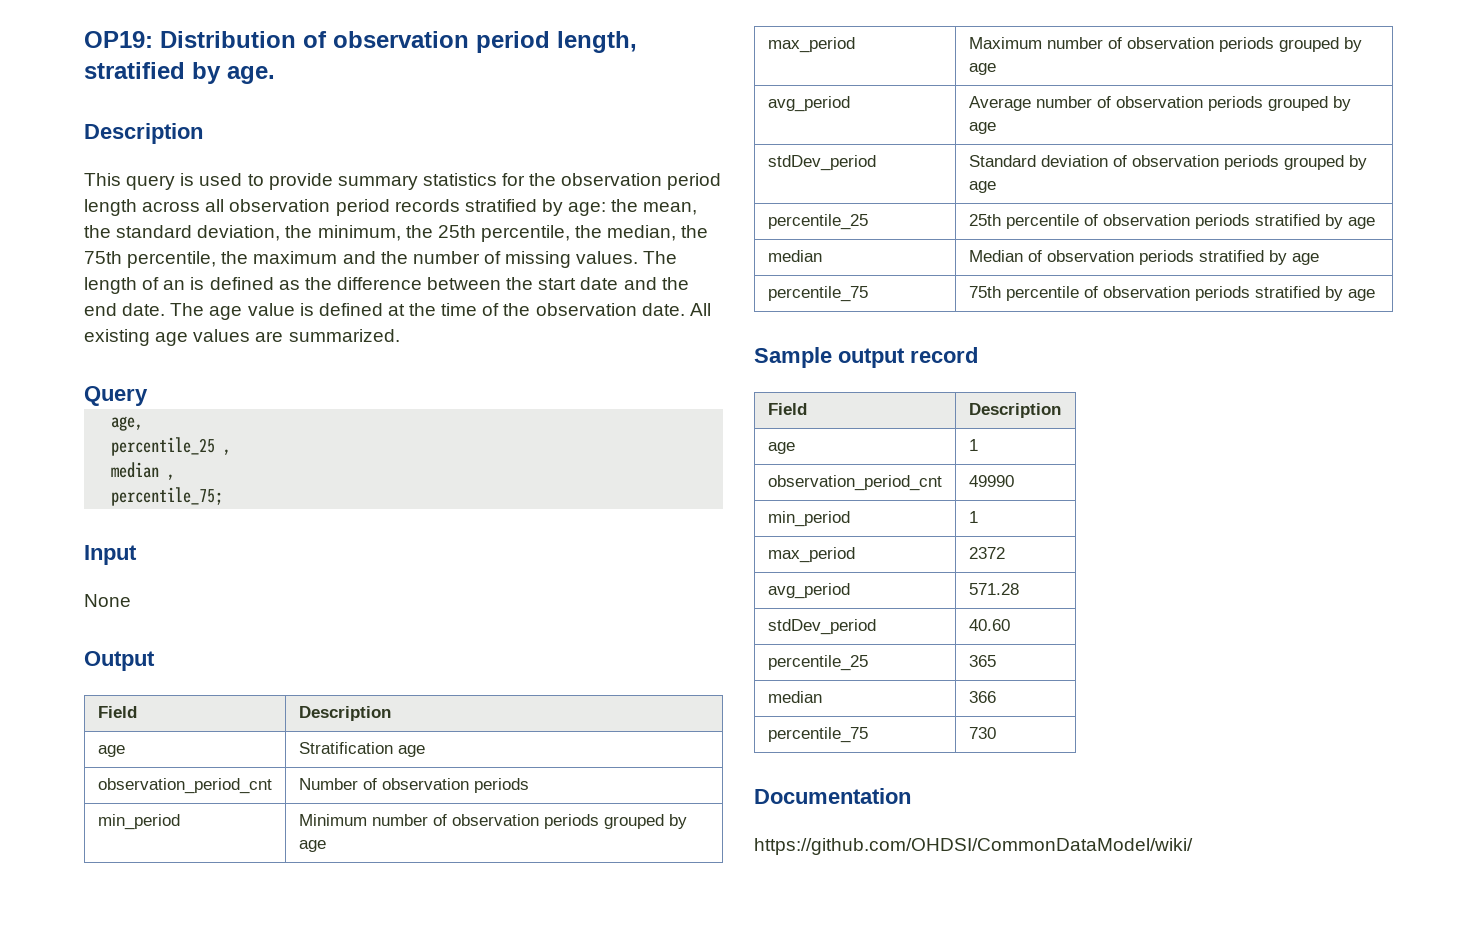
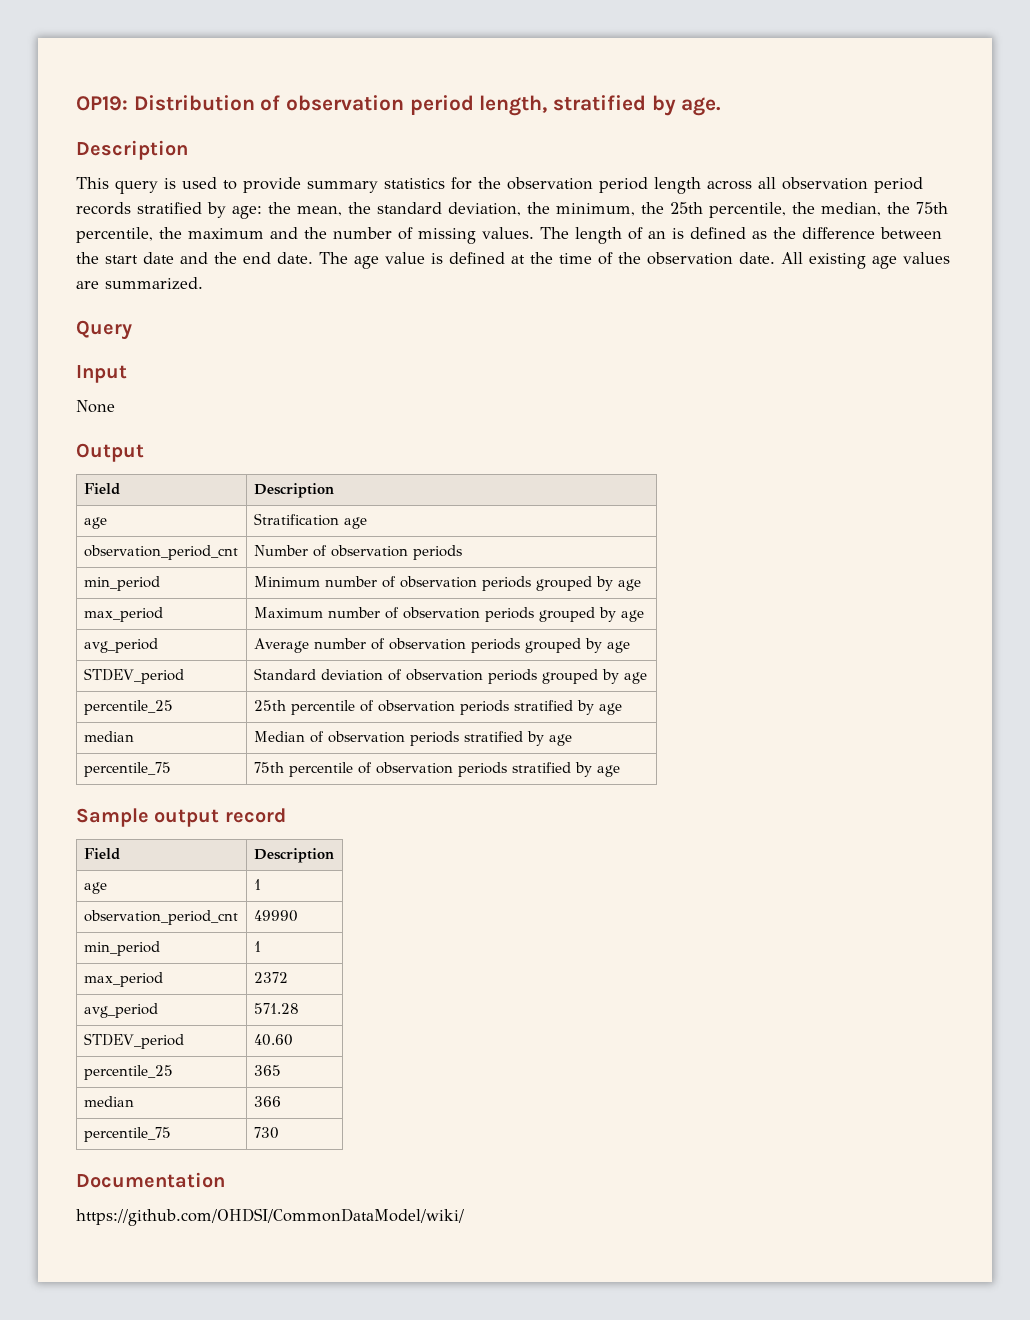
[111,416,144,431] [111,437,232,456] [111,462,176,480] [111,487,224,506] // age, // percentile_25 , // median , // percentile_75; -> (132, 330) none
[767,155,876,171] stdDev_period -> [83,668,184,684] STDEV_period
[767,619,876,635] stdDev_period -> [83,1033,184,1049] STDEV_period

